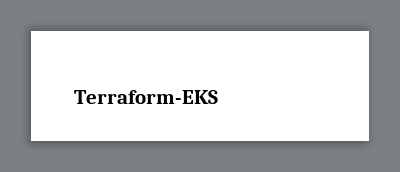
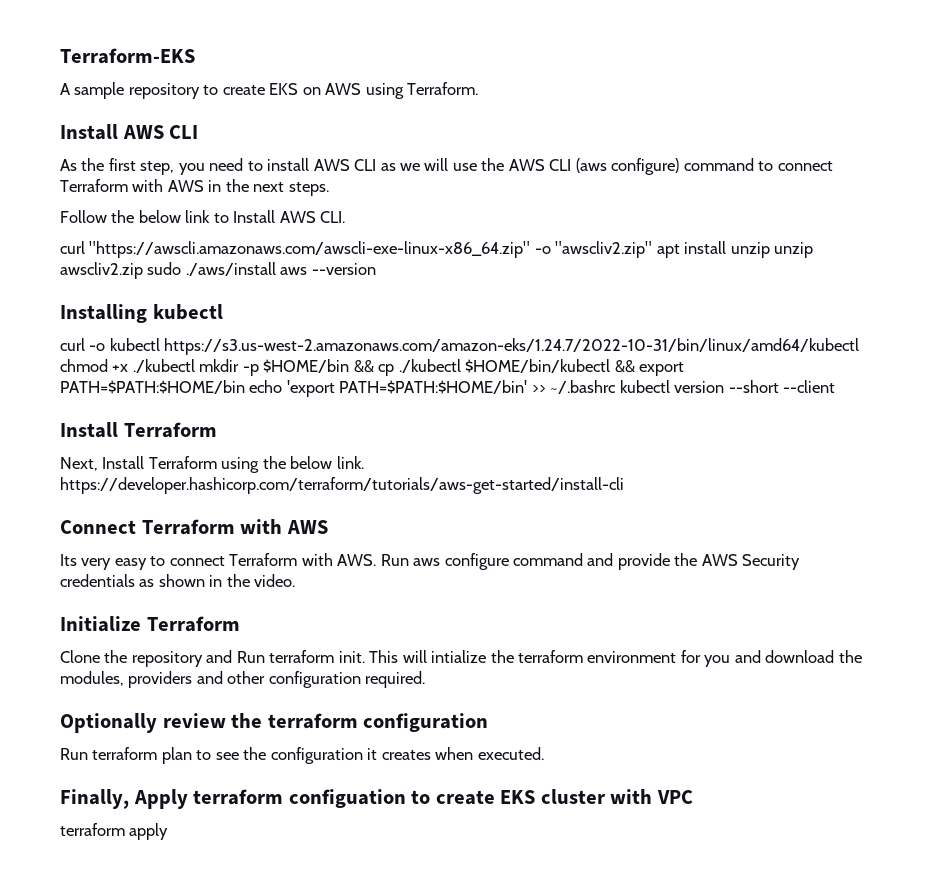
(218, 97) none -> [60,82,479,99] [60,124,199,140] [60,158,833,175] [60,179,329,196] [60,210,346,223] [60,241,814,258] [60,262,376,279] [60,304,223,323] [60,338,860,355] [60,359,685,376] [60,380,836,397] [60,422,217,438] [60,456,364,473] [60,477,624,494] [60,519,328,535] [60,553,801,570] [60,574,296,587] [60,616,240,632] [60,650,862,667] [60,671,426,688] [60,713,489,733] [60,747,544,764] [60,789,693,809] [60,823,169,840] // A sample repository to create EKS on AWS using Terraform. // Install AWS CLI // As the first step, you need to install AWS CLI as we will use the AWS CLI (aws configure) command to connect Terraform with AWS in the next steps. // Follow the below link to Install AWS CLI. // curl "https://awscli.amazonaws.com/awscli-exe-linux-x86_64.zip" -o "awscliv2.zip" apt install unzip unzip awscliv2.zip sudo ./aws/install aws --version // Installing kubectl // curl -o kubectl https://s3.us-west-2.amazonaws.com/amazon-eks/1.24.7/2022-10-31/bin/linux/amd64/kubectl chmod +x ./kubectl mkdir -p $HOME/bin && cp ./kubectl $HOME/bin/kubectl && export PATH=$PATH:$HOME/bin echo 'export PATH=$PATH:$HOME/bin' >> ~/.bashrc kubectl version --short --client // Install Terraform // Next, Install Terraform using the below link. https://developer.hashicorp.com/terraform/tutorials/aws-get-started/install-cli // Connect Terraform with AWS // Its very easy to connect Terraform with AWS. Run aws configure command and provide the AWS Security credentials as shown in the video. // Initialize Terraform // Clone the repository and Run terraform init. This will intialize the terraform environment for you and download the modules, providers and other configuration required. // Optionally review the terraform configuration // Run terraform plan to see the configuration it creates when executed. // Finally, Apply terraform configuation to create EKS cluster with VPC // terraform apply

